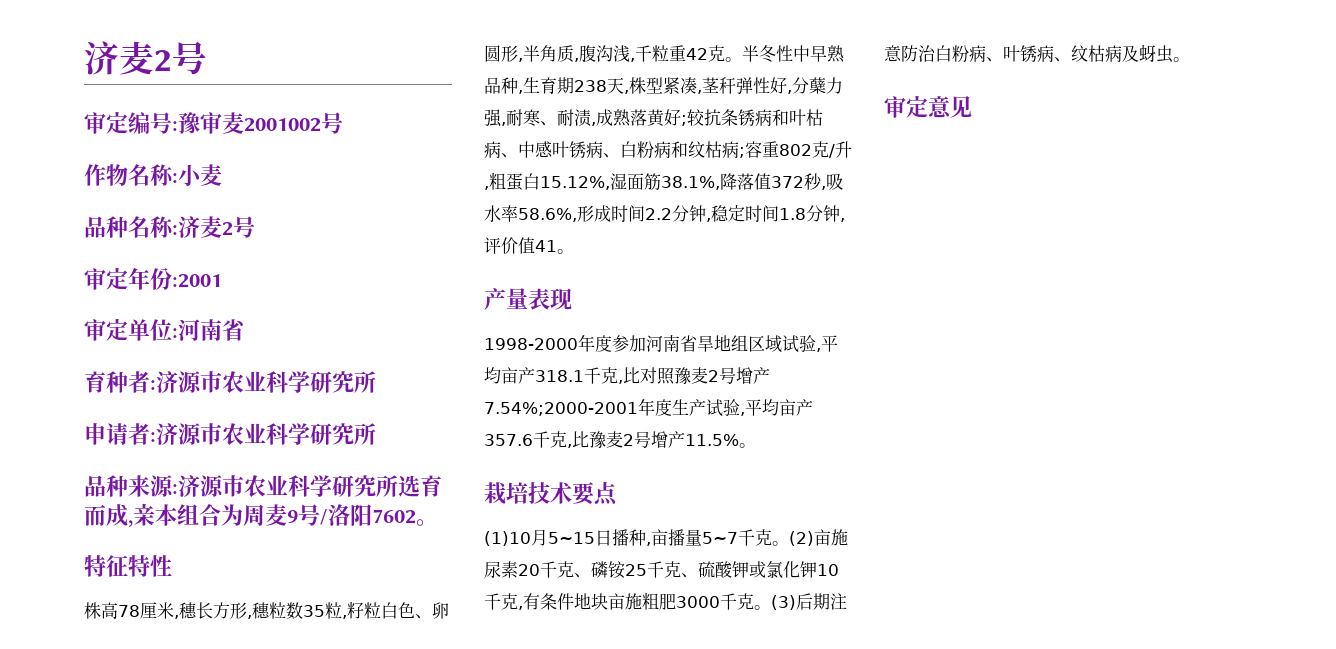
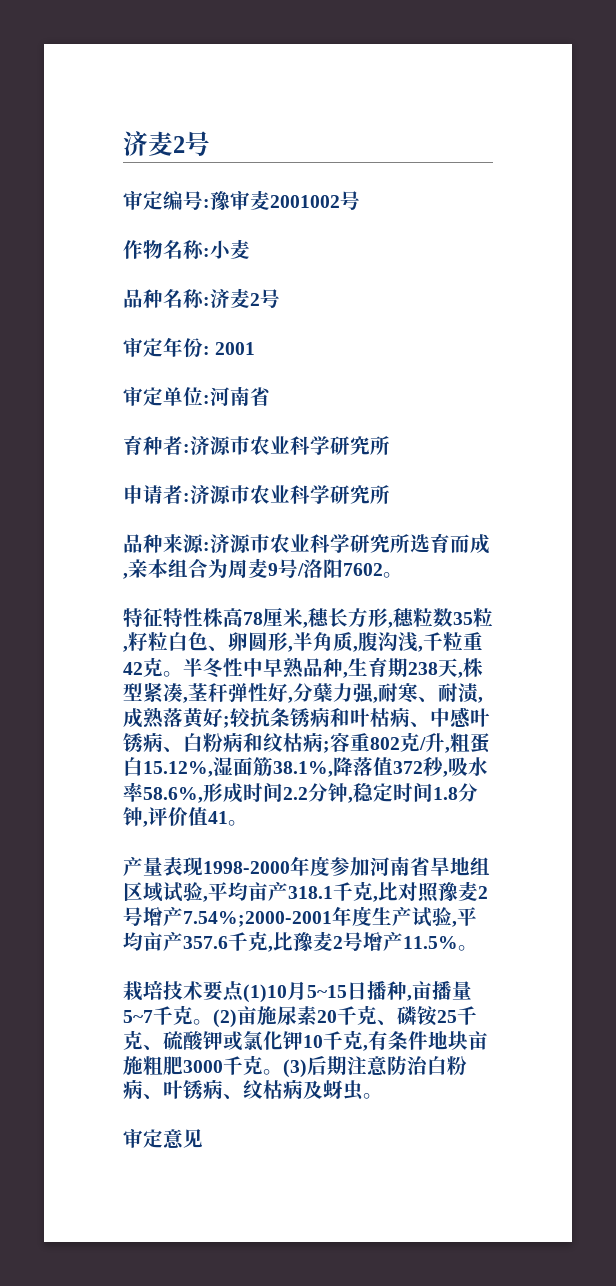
[172,274,222,288] :2001 -> [203,342,256,355] : 2001
(172, 566) // -> (203, 617) none
(572, 299) // -> (203, 866) none
(618, 494) // -> (244, 991) none

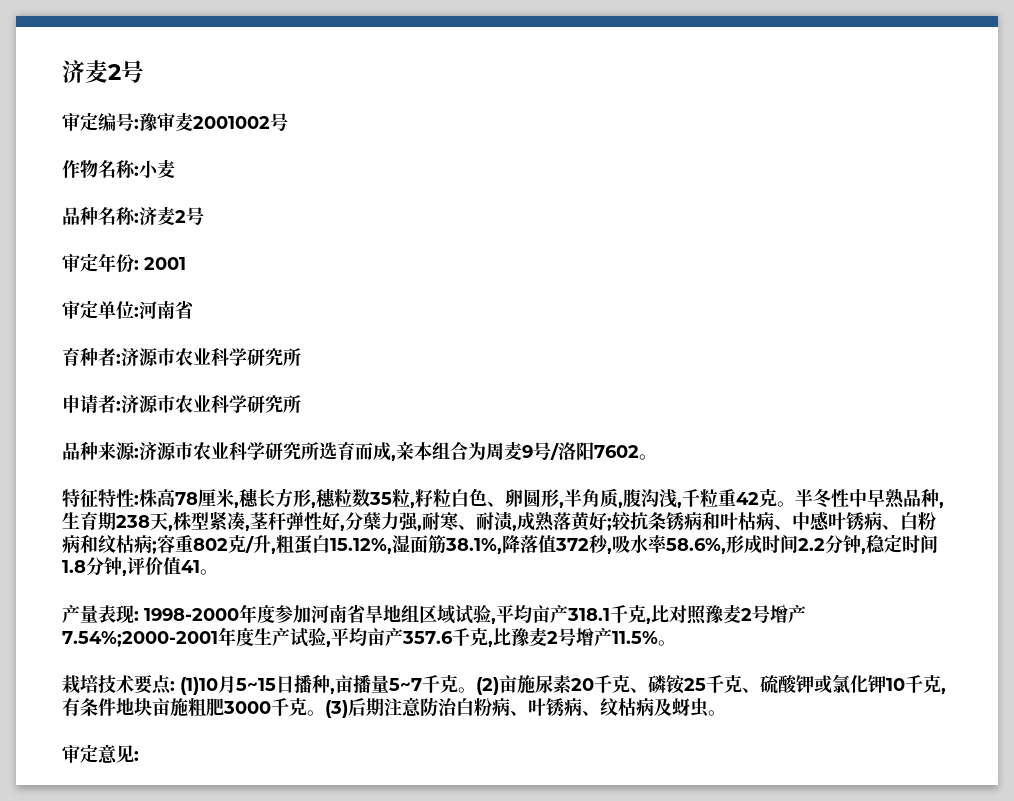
(203, 617) none -> [134,495,139,505] :
(203, 866) none -> [134,611,139,621] :
(244, 991) none -> [170,681,175,691] :
(203, 1138) none -> [134,751,139,761] :

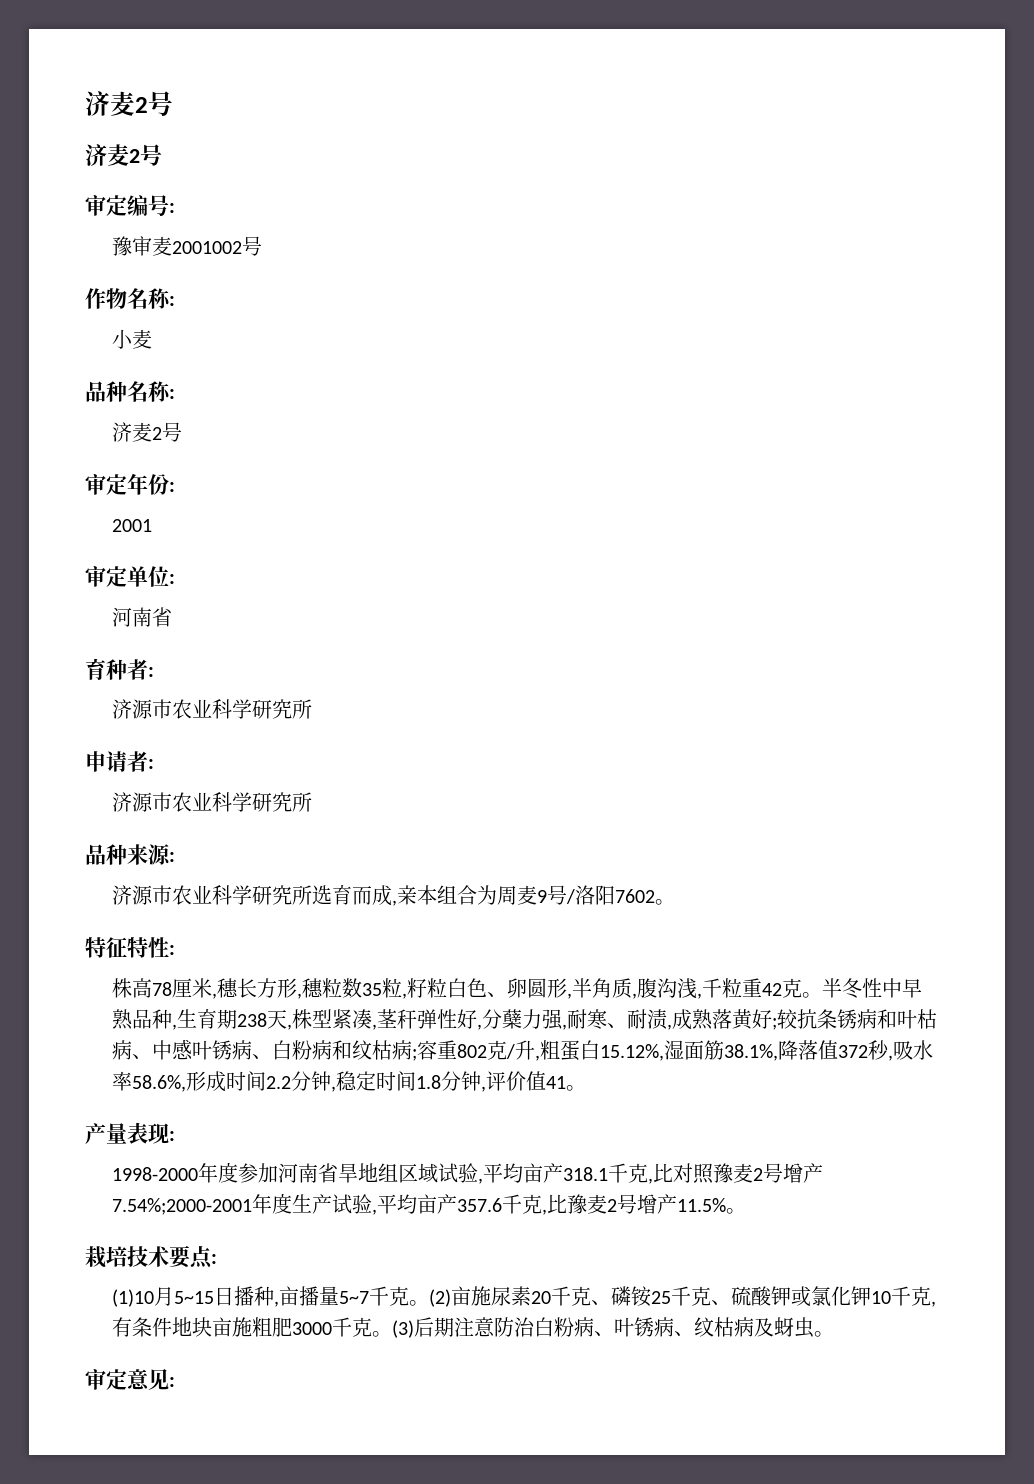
[62,60,144,83] 济麦2号 -> [85,91,173,116] [85,144,162,166] 济麦2号 // 济麦2号
(139, 124) none -> (175, 208) //
(139, 171) none -> (175, 301) //
(139, 218) none -> (175, 394) //
(139, 265) none -> (175, 487) //
(139, 312) none -> (175, 579) //
(121, 359) none -> (154, 672) //
(121, 406) none -> (154, 764) //
(139, 453) none -> (175, 857) //
(139, 500) none -> (175, 950) //
(139, 616) none -> (175, 1136) //
(175, 686) none -> (217, 1259) //

